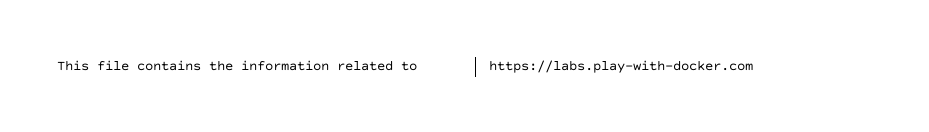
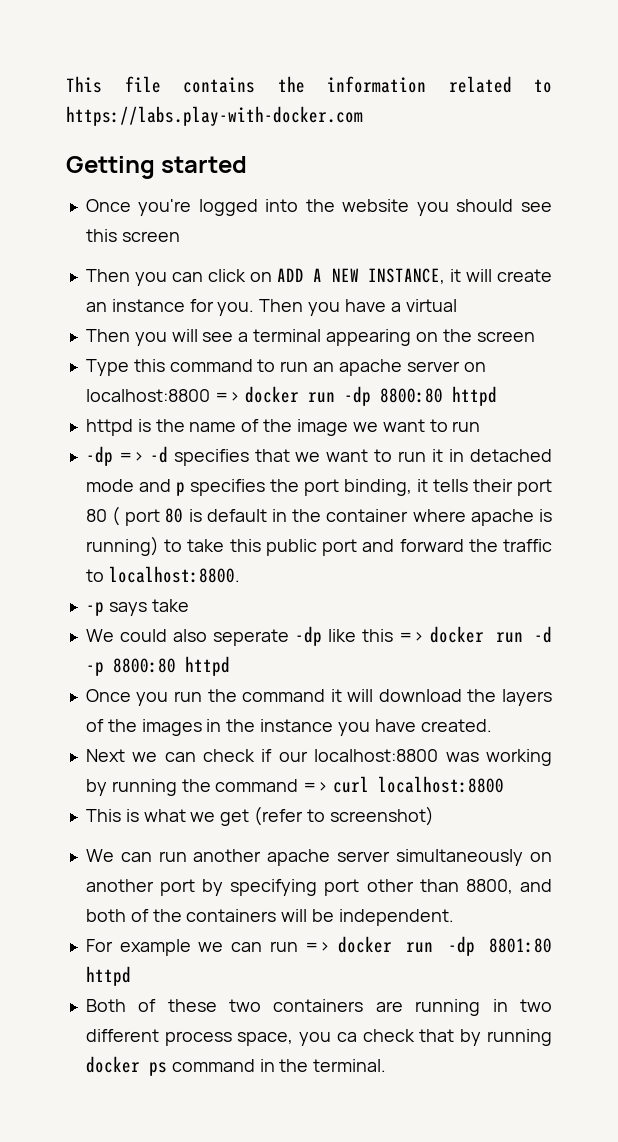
(753, 66) none -> [66,156,248,179] [85,199,552,216] [85,229,180,242] [85,268,552,286] [85,299,457,316] [85,329,535,346] [85,359,486,376] [85,386,497,406] [85,419,481,436] [85,446,552,466] [85,479,552,496] [85,506,552,526] [85,536,553,556] [85,566,240,583] [85,599,189,616] [85,626,552,646] [85,656,230,676] [85,689,552,706] [85,719,492,736] [85,749,552,766] [85,776,505,796] [85,806,434,826] [85,849,552,866] [85,879,552,896] [85,909,454,926] [85,936,552,956] [85,966,131,986] [85,999,552,1016] [85,1029,552,1046] [85,1056,387,1076] // Getting started // Once you're logged into the website you should see this screen // Then you can click on ADD A NEW INSTANCE, it will create an instance for you. Then you have a virtual // Then you will see a terminal appearing on the screen // Type this command to run an apache server on localhost:8800 => docker run -dp 8800:80 httpd // httpd is the name of the image we want to run // -dp => -d specifies that we want to run it in detached mode and p specifies the port binding, it tells their port 80 ( port 80 is default in the container where apache is running) to take this public port and forward the traffic to localhost:8800. // -p says take // We could also seperate -dp like this => docker run -d -p 8800:80 httpd // Once you run the command it will download the layers of the images in the instance you have created. // Next we can check if our localhost:8800 was working by running the command => curl localhost:8800 // This is what we get (refer to screenshot) // We can run another apache server simultaneously on another port by specifying port other than 8800, and both of the containers will be independent. // For example we can run => docker run -dp 8801:80 httpd // Both of these two containers are running in two different process space, you ca check that by running docker ps command in the terminal.

